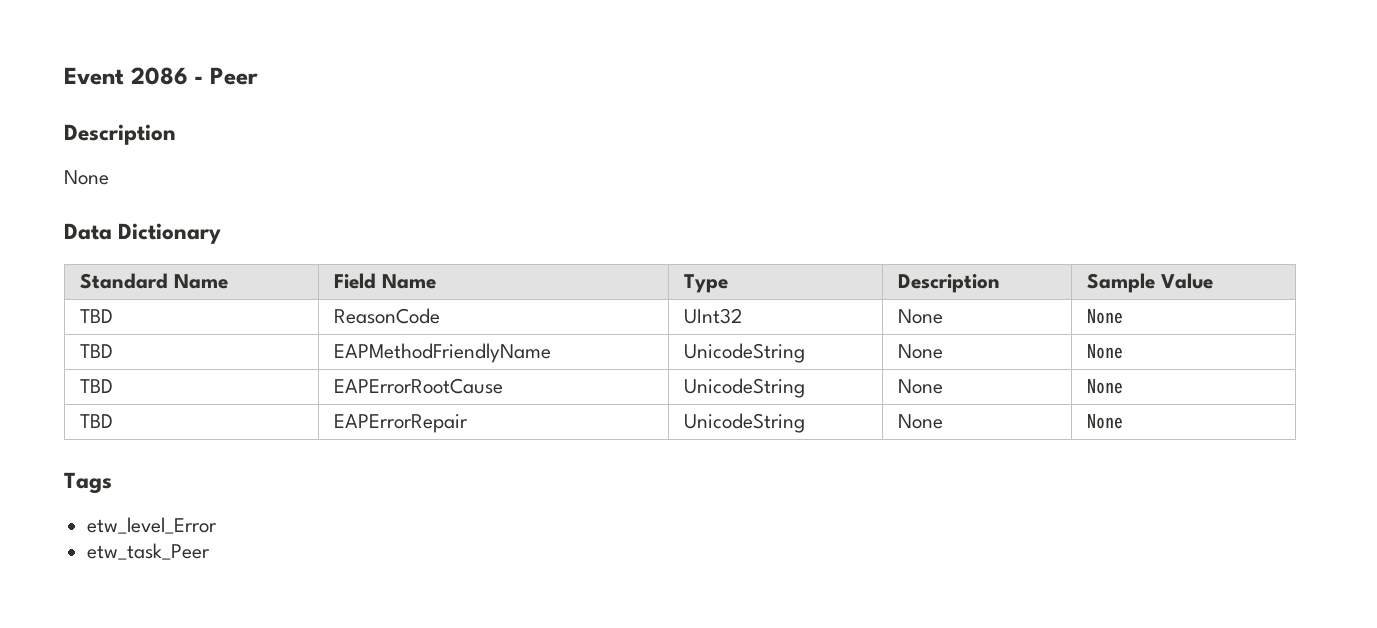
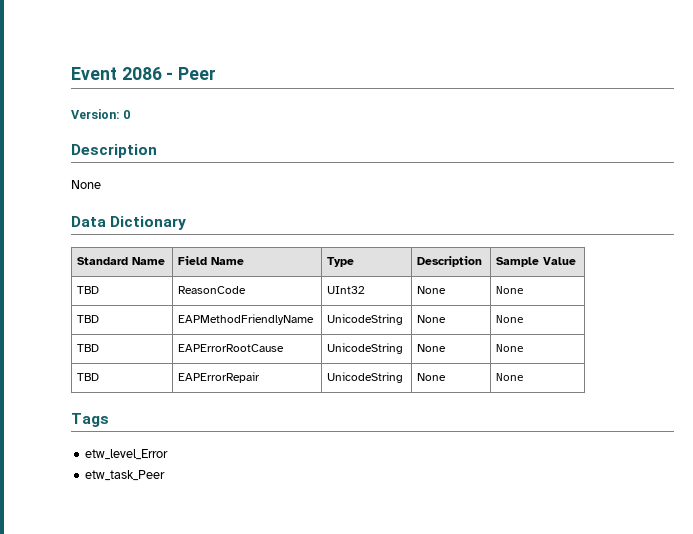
(258, 76) none -> [71,109,131,119] // Version: 0

